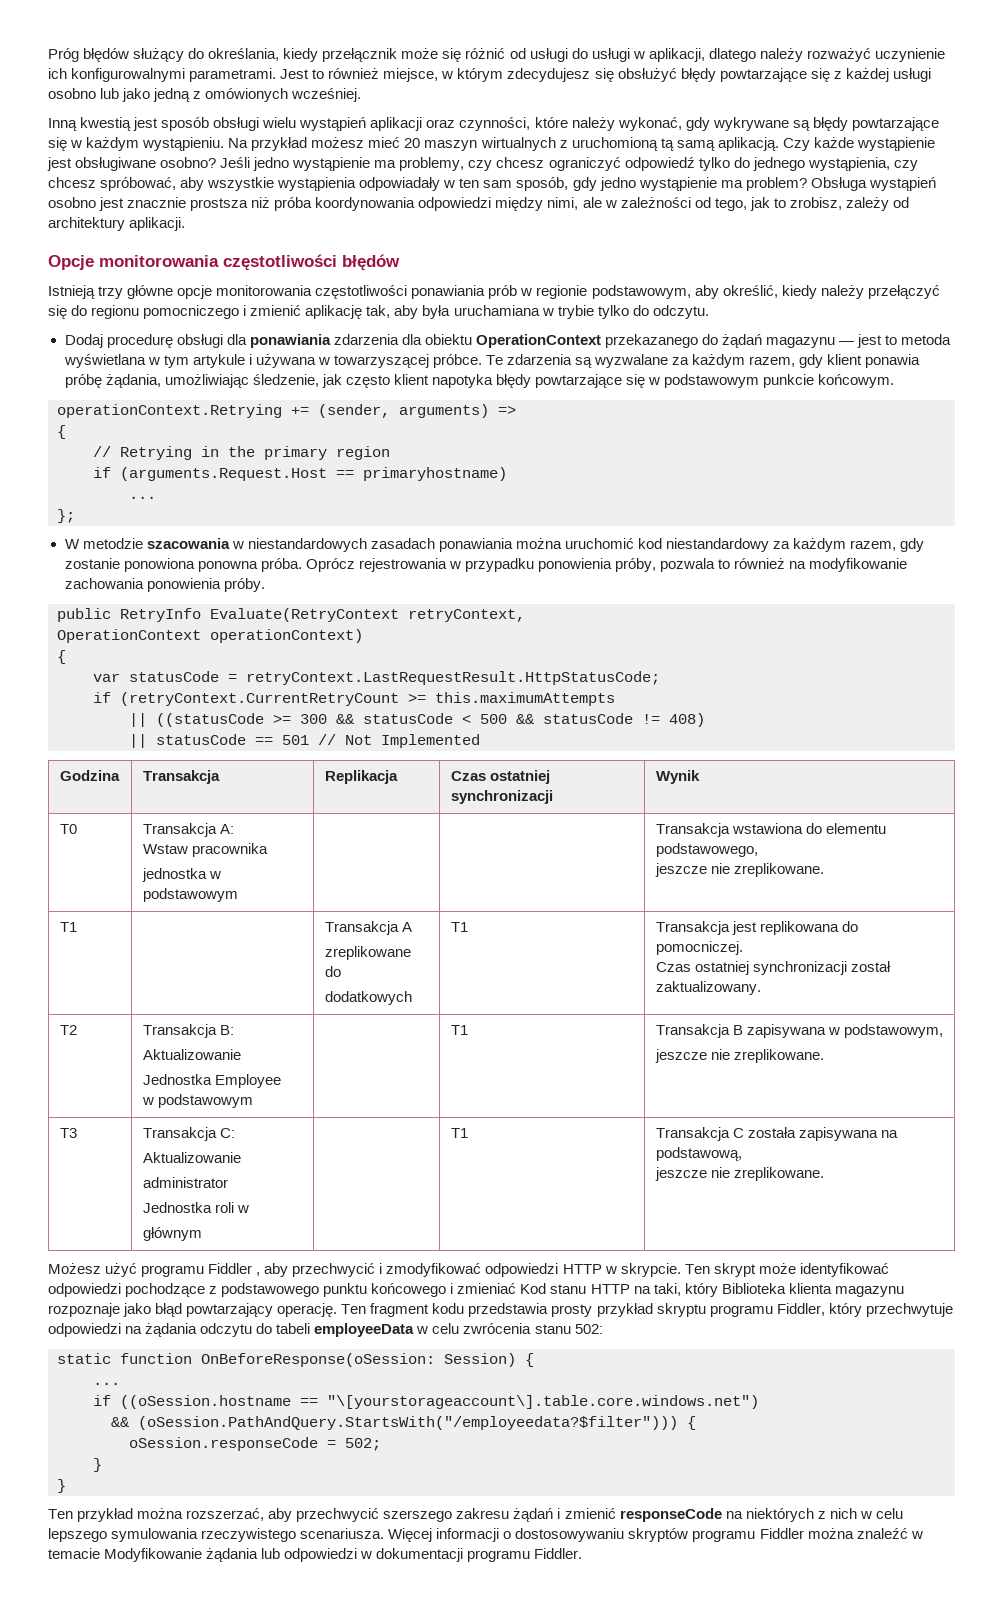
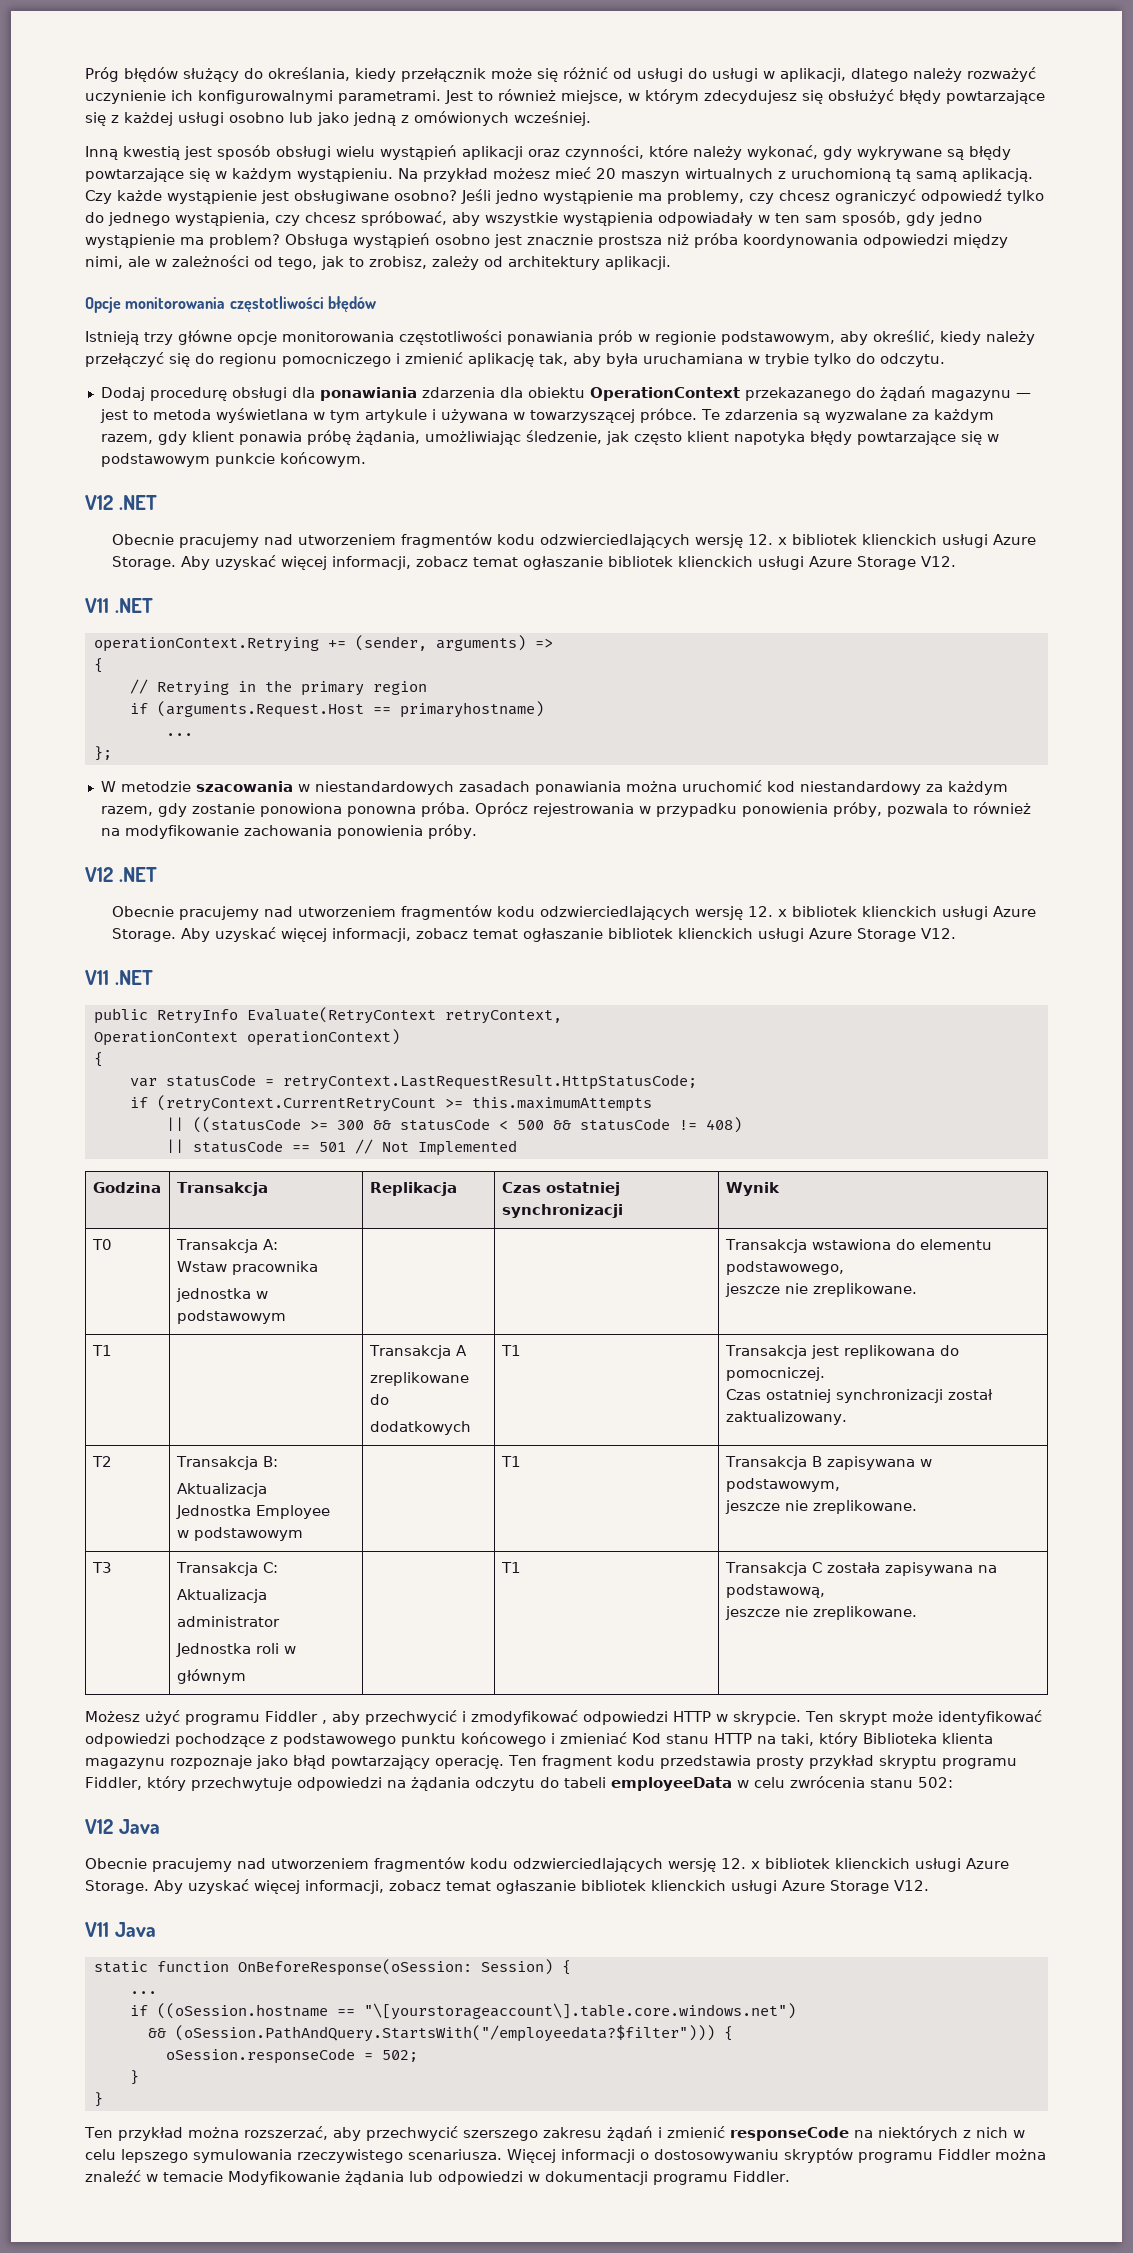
(895, 381) none -> [85,495,157,510] [112,533,1037,548] [112,555,957,570] [85,598,153,613] // V12 .NET // Obecnie pracujemy nad utworzeniem fragmentów kodu odzwierciedlających wersję 12. x bibliotek klienckich usługi Azure Storage. Aby uzyskać więcej informacji, zobacz temat ogłaszanie bibliotek klienckich usługi Azure Storage V12. // V11 .NET
(265, 585) none -> [85,867,157,882] [112,905,1037,920] [112,927,957,942] [85,970,153,985] // V12 .NET // Obecnie pracujemy nad utworzeniem fragmentów kodu odzwierciedlających wersję 12. x bibliotek klienckich usługi Azure Storage. Aby uzyskać więcej informacji, zobacz temat ogłaszanie bibliotek klienckich usługi Azure Storage V12. // V11 .NET
[142,1049,241,1060] Aktualizowanie -> [176,1483,267,1497] Aktualizacja
[142,1152,241,1163] Aktualizowanie -> [176,1589,267,1603] Aktualizacja
(603, 1329) none -> [85,1819,160,1834] [85,1857,1009,1872] [85,1879,929,1894] [85,1922,156,1937] // V12 Java // Obecnie pracujemy nad utworzeniem fragmentów kodu odzwierciedlających wersję 12. x bibliotek klienckich usługi Azure Storage. Aby uzyskać więcej informacji, zobacz temat ogłaszanie bibliotek klienckich usługi Azure Storage V12. // V11 Java

